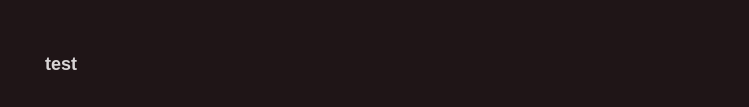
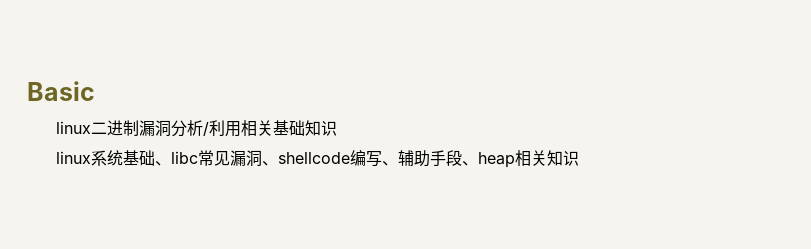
[45,57,77,70] test -> [27,81,95,101] [56,120,338,137] [56,150,580,168] Basic // linux二进制漏洞分析/利用相关基础知识 // linux系统基础、libc常见漏洞、shellcode编写、辅助手段、heap相关知识

